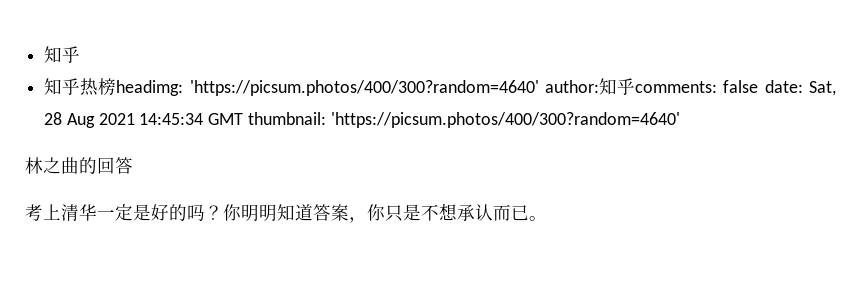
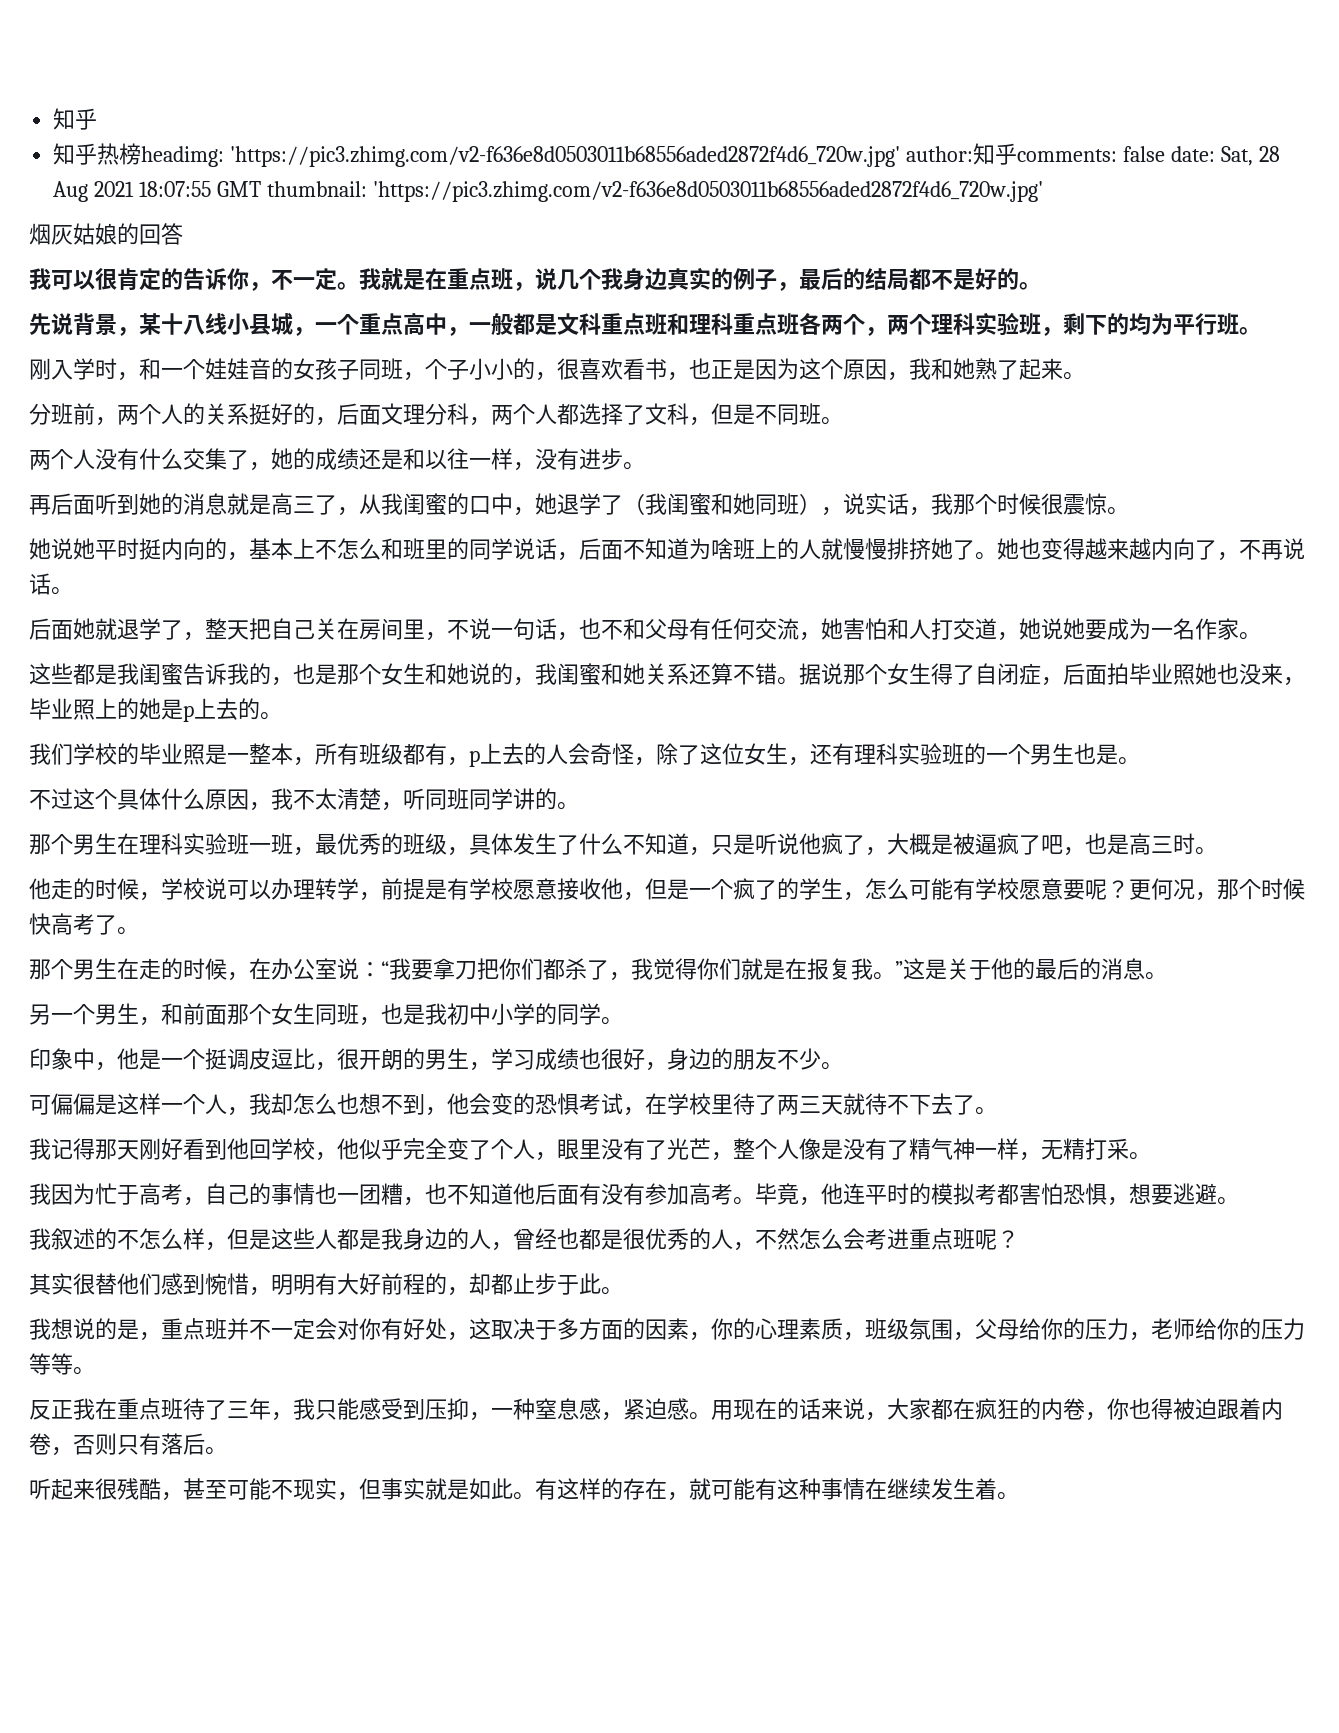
[189,80,539,96] 'https://picsum.photos/400/300?random=4640' -> [230,146,901,167] 'https://pic3.zhimg.com/v2-f636e8d0503011b68556aded2872f4d6_720w.jpg'
[139,113,204,125] 14:45:34 -> [139,181,212,197] 18:07:55
[330,112,680,128] [25,157,79,174] 'https://picsum.photos/400/300?random=4640' // 林之曲 -> [372,181,1043,202] [29,223,117,245] 'https://pic3.zhimg.com/v2-f636e8d0503011b68556aded2872f4d6_720w.jpg' // 烟灰姑娘
[25,203,529,223] 考上清华一定是好的吗？你明明知道答案，你只是不想承认而已 -> [29,267,1041,291] [29,312,1261,336] [29,358,1085,381] [29,403,843,426] [29,448,645,471] [29,493,1129,516] [29,538,1305,561] [29,573,73,595] [29,618,1261,641] [29,663,1305,686] [29,698,282,722] [29,743,1140,767] [29,788,579,811] [29,833,1217,856] [29,878,1305,901] [29,913,139,935] [29,958,1167,981] [29,1003,623,1026] [29,1048,843,1071] [29,1093,997,1116] [29,1138,1151,1161] [29,1183,1239,1206] [29,1228,1019,1251] [29,1273,623,1296] [29,1318,1305,1341] [29,1353,95,1375] [29,1398,1283,1421] [29,1433,227,1456] [29,1478,997,1501] 我可以很肯定的告诉你，不一定。我就是在重点班，说几个我身边真实的例子，最后的结局都不是好的。 // 先说背景，某十八线小县城，一个重点高中，一般都是文科重点班和理科重点班各两个，两个理科实验班，剩下的均为平行班。 // 刚入学时，和一个娃娃音的女孩子同班，个子小小的，很喜欢看书，也正是因为这个原因，我和她熟了起来。 // 分班前，两个人的关系挺好的，后面文理分科，两个人都选择了文科，但是不同班。 // 两个人没有什么交集了，她的成绩还是和以往一样，没有进步。 // 再后面听到她的消息就是高三了，从我闺蜜的口中，她退学了（我闺蜜和她同班），说实话，我那个时候很震惊。 // 她说她平时挺内向的，基本上不怎么和班里的同学说话，后面不知道为啥班上的人就慢慢排挤她了。她也变得越来越内向了，不再说话。 // 后面她就退学了，整天把自己关在房间里，不说一句话，也不和父母有任何交流，她害怕和人打交道，她说她要成为一名作家。 // 这些都是我闺蜜告诉我的，也是那个女生和她说的，我闺蜜和她关系还算不错。据说那个女生得了自闭症，后面拍毕业照她也没来，毕业照上的她是p上去的。 // 我们学校的毕业照是一整本，所有班级都有，p上去的人会奇怪，除了这位女生，还有理科实验班的一个男生也是。 // 不过这个具体什么原因，我不太清楚，听同班同学讲的。 // 那个男生在理科实验班一班，最优秀的班级，具体发生了什么不知道，只是听说他疯了，大概是被逼疯了吧，也是高三时。 // 他走的时候，学校说可以办理转学，前提是有学校愿意接收他，但是一个疯了的学生，怎么可能有学校愿意要呢？更何况，那个时候快高考了。 // 那个男生在走的时候，在办公室说：“我要拿刀把你们都杀了，我觉得你们就是在报复我。”这是关于他的最后的消息。 // 另一个男生，和前面那个女生同班，也是我初中小学的同学。 // 印象中，他是一个挺调皮逗比，很开朗的男生，学习成绩也很好，身边的朋友不少。 // 可偏偏是这样一个人，我却怎么也想不到，他会变的恐惧考试，在学校里待了两三天就待不下去了。 // 我记得那天刚好看到他回学校，他似乎完全变了个人，眼里没有了光芒，整个人像是没有了精气神一样，无精打采。 // 我因为忙于高考，自己的事情也一团糟，也不知道他后面有没有参加高考。毕竟，他连平时的模拟考都害怕恐惧，想要逃避。 // 我叙述的不怎么样，但是这些人都是我身边的人，曾经也都是很优秀的人，不然怎么会考进重点班呢？ // 其实很替他们感到惋惜，明明有大好前程的，却都止步于此。 // 我想说的是，重点班并不一定会对你有好处，这取决于多方面的因素，你的心理素质，班级氛围，父母给你的压力，老师给你的压力等等。 // 反正我在重点班待了三年，我只能感受到压抑，一种窒息感，紧迫感。用现在的话来说，大家都在疯狂的内卷，你也得被迫跟着内卷，否则只有落后。 // 听起来很残酷，甚至可能不现实，但事实就是如此。有这样的存在，就可能有这种事情在继续发生着

